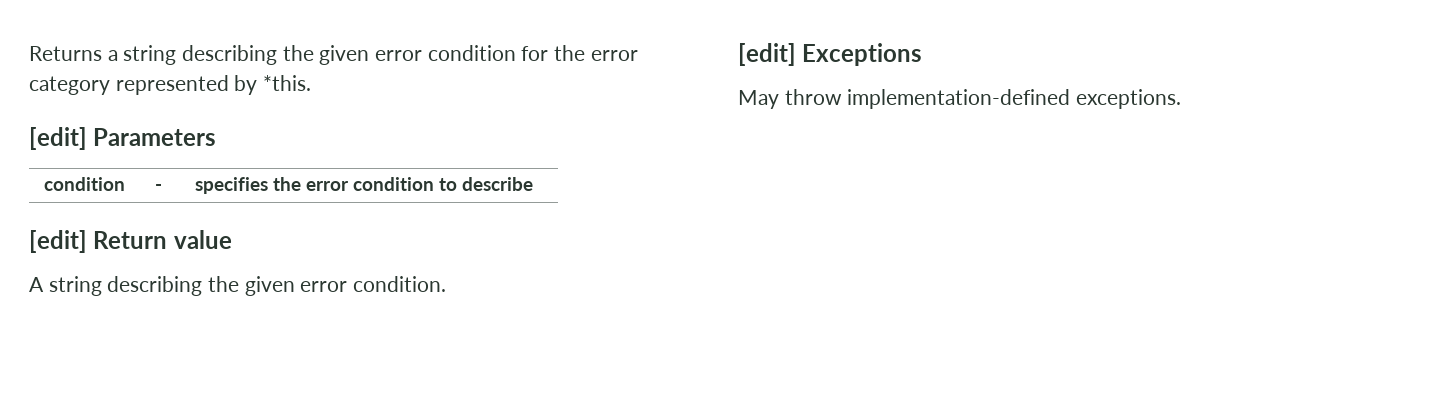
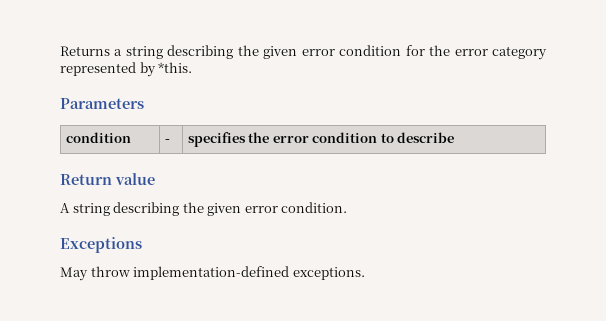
[29,127,87,150] [edit] -> (193, 67) none
[29,230,87,253] [edit] -> (455, 137) none
[738,43,796,66] [edit] -> (348, 207) none

